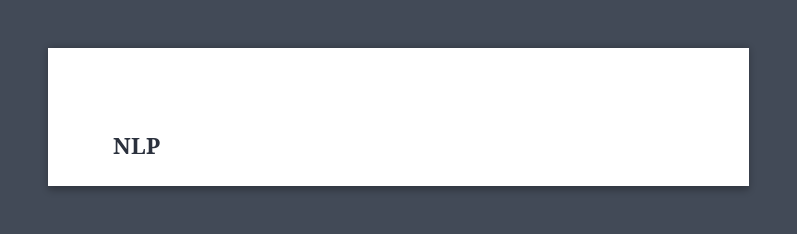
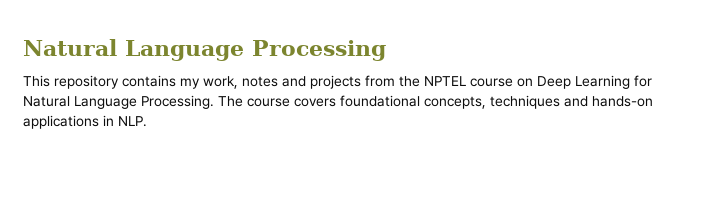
[113,138,160,154] NLP -> [23,39,386,61] [23,75,652,89] [23,95,653,109] [23,115,147,129] Natural Language Processing // This repository contains my work, notes and projects from the NPTEL course on Deep Learning for Natural Language Processing. The course covers foundational concepts, techniques and hands-on applications in NLP.

